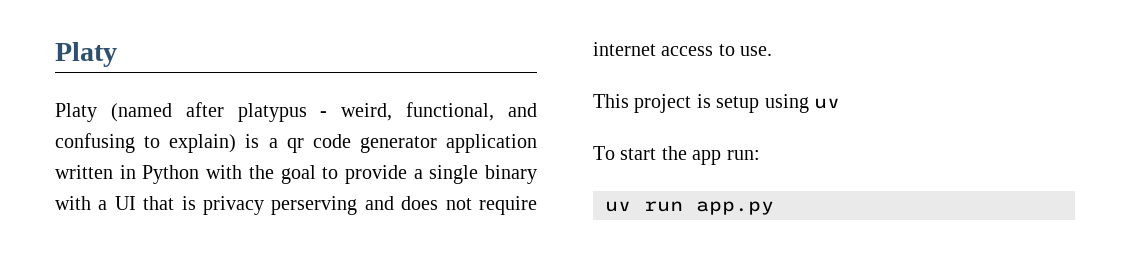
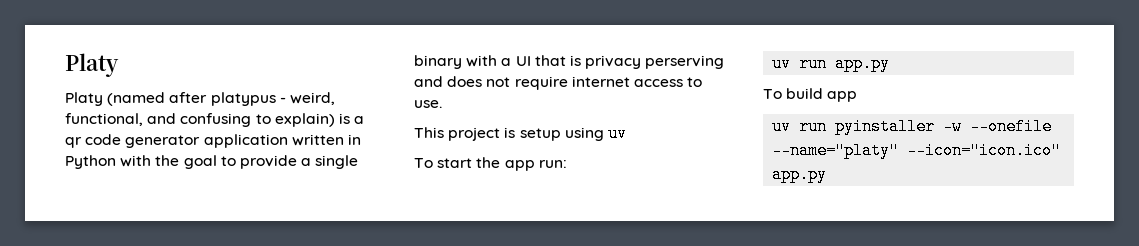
(774, 208) none -> [763,88,858,102] [772,118,1053,135] [772,142,1062,159] [772,166,828,183] // To build app // uv run pyinstaller -w --onefile --name="platy" --icon="icon.ico" app.py

